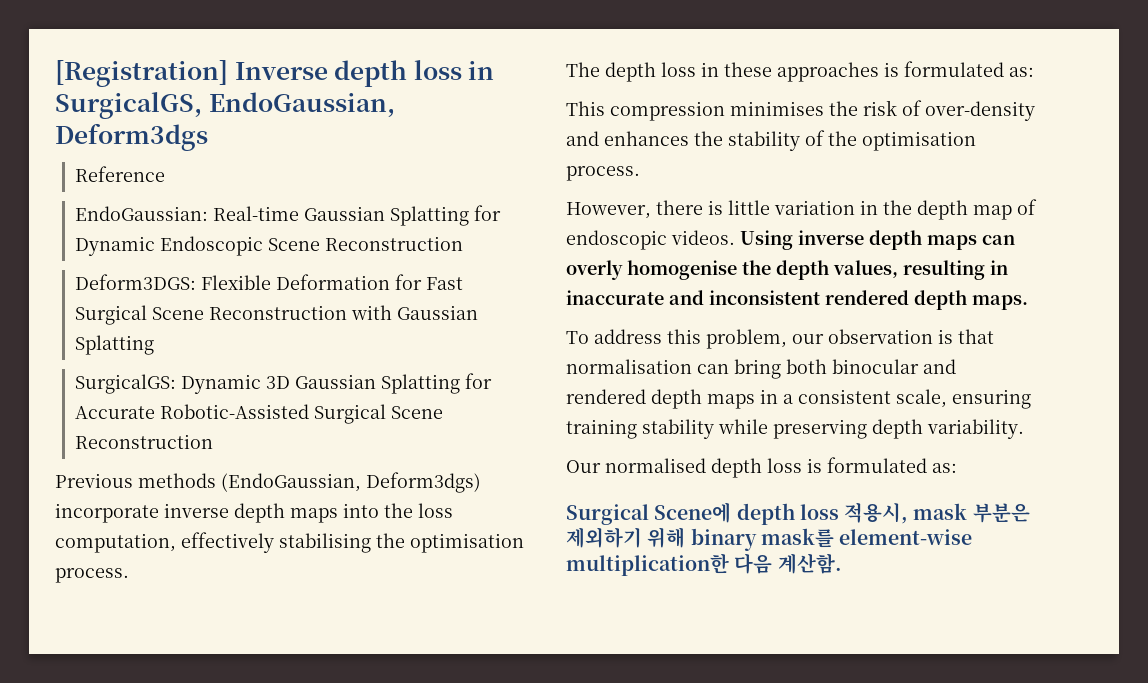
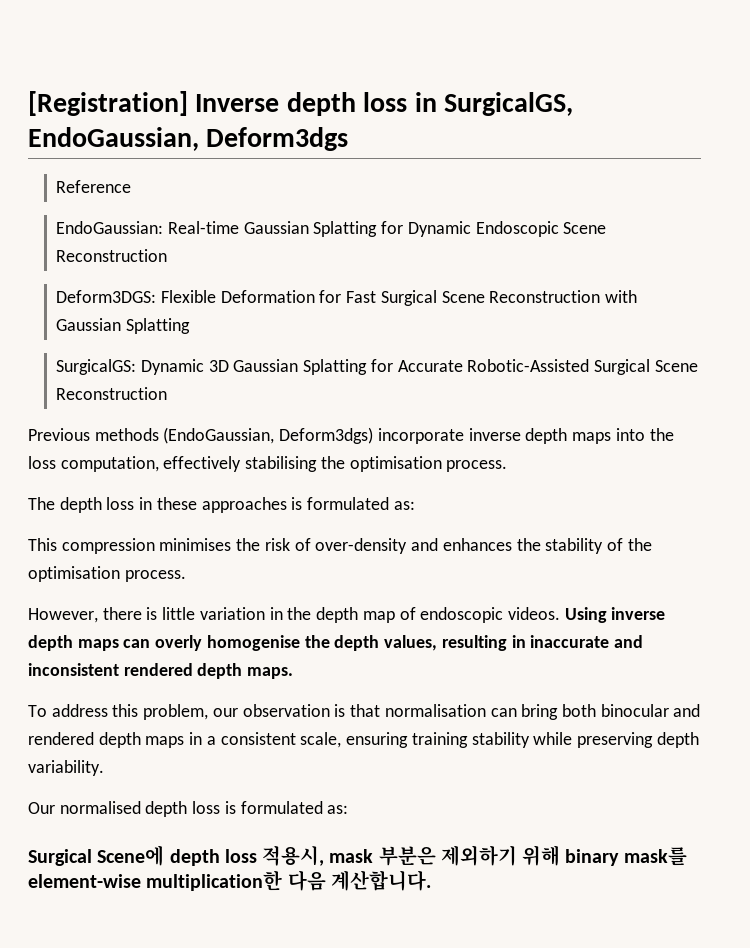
[777,553,842,574] 계산함. -> [330,870,431,891] 계산합니다.

